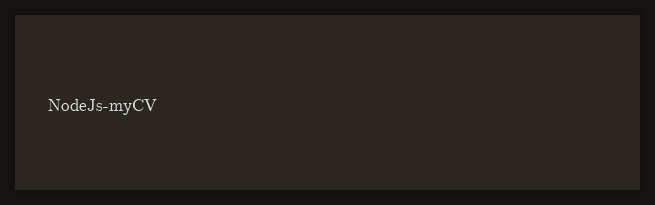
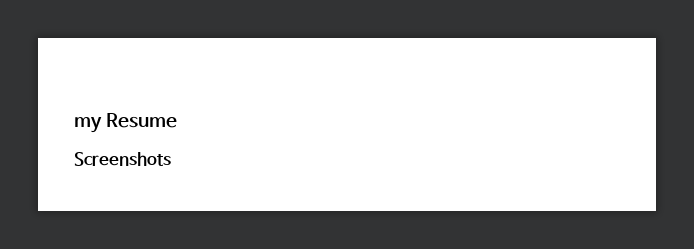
[48,99,157,115] NodeJs-myCV -> [74,113,178,133] [74,152,171,166] my Resume // Screenshots

